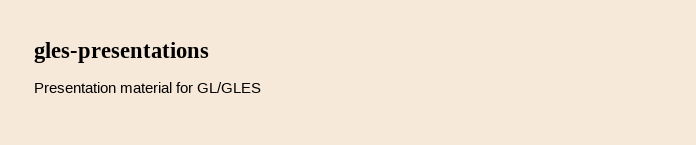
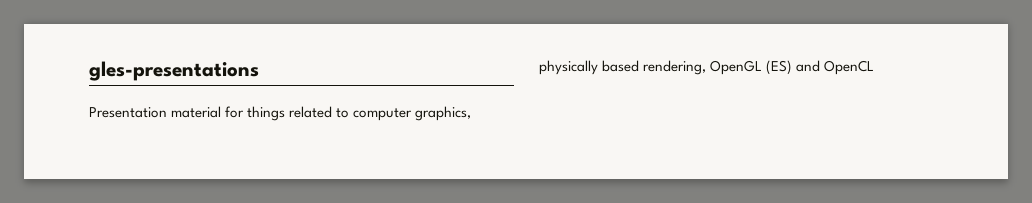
[197,82,262,93] GL/GLES -> [247,106,472,121] [539,60,875,75] things related to computer graphics, physically based rendering, OpenGL (ES) and OpenCL

